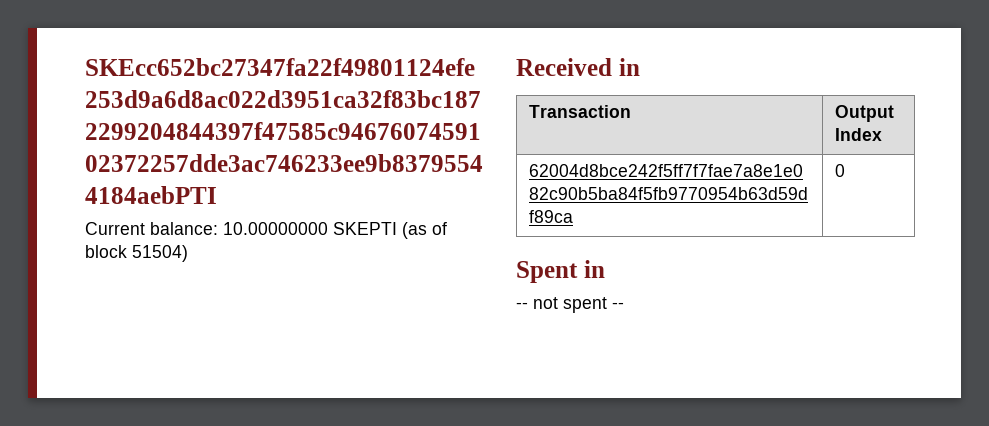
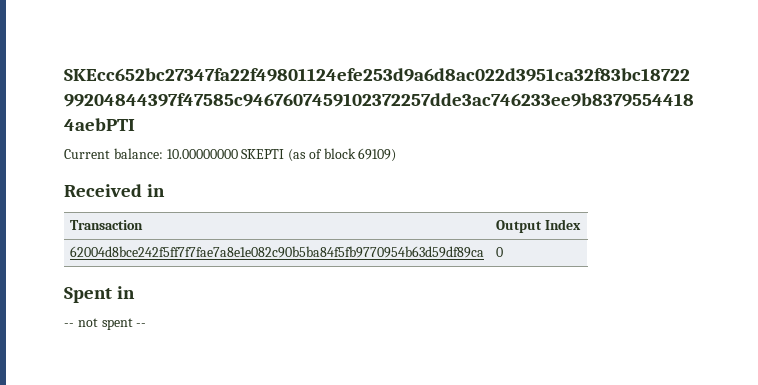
[132,245,188,262] 51504) -> [358,148,397,162] 69109)

